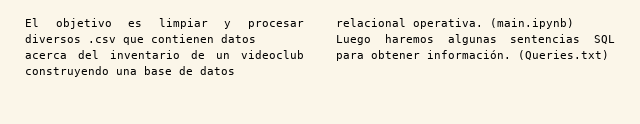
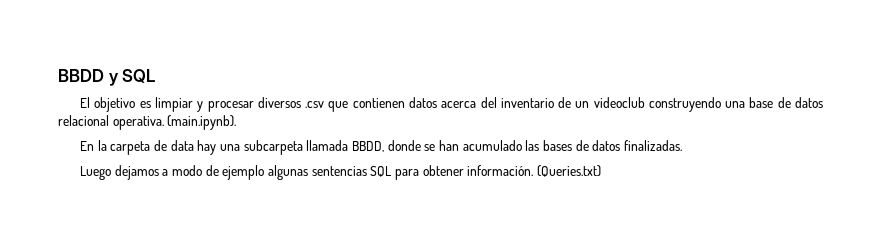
(25, 22) none -> [58,69,156,86] BBDD y SQL //
[490,18,574,29] [336,34,434,45] (main.ipynb) Luego haremos -> [167,115,237,130] [80,140,682,155] [80,165,265,180] (main.ipynb). // En la carpeta de data hay una subcarpeta llamada BBDD, donde se han acumulado las bases de datos finalizadas. // Luego dejamos a modo de ejemplo

